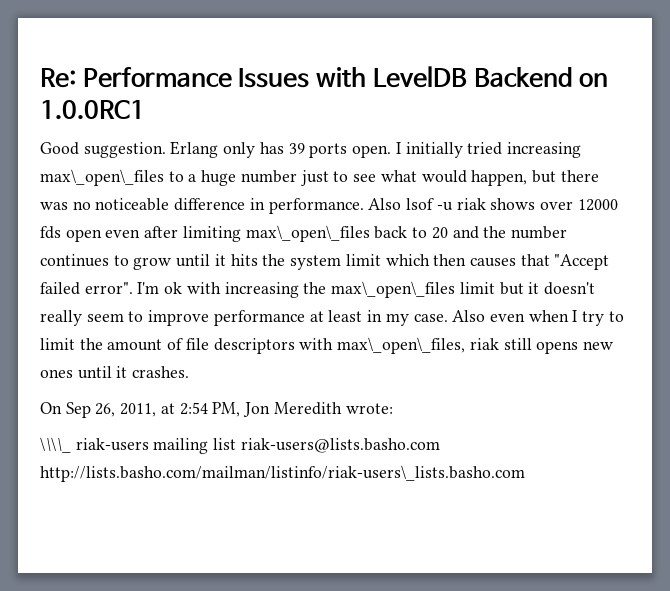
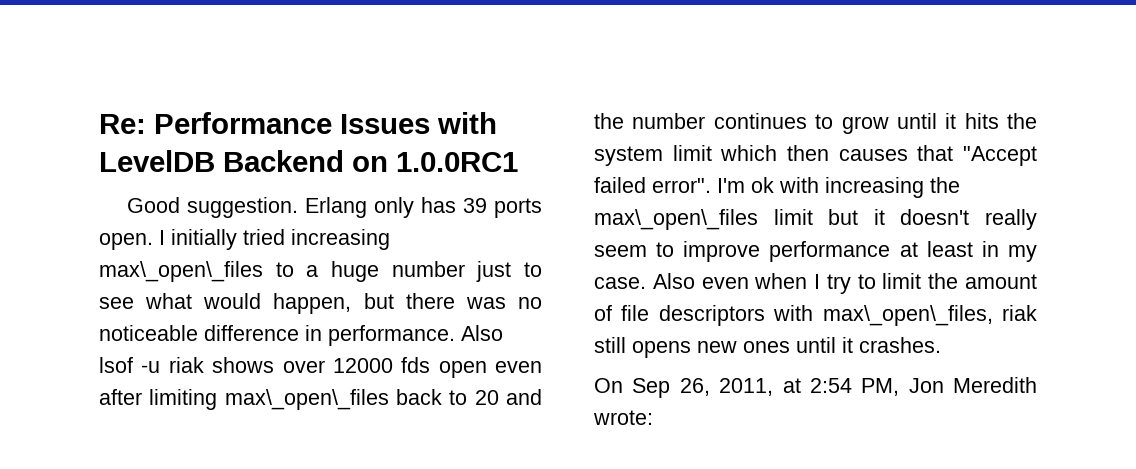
[40,437,440,454] [40,465,525,482] // \\\\_ riak-users mailing list riak-users@lists.basho.com http://lists.basho.com/mailman/listinfo/riak-users\_lists.basho.com -> (653, 417) none

